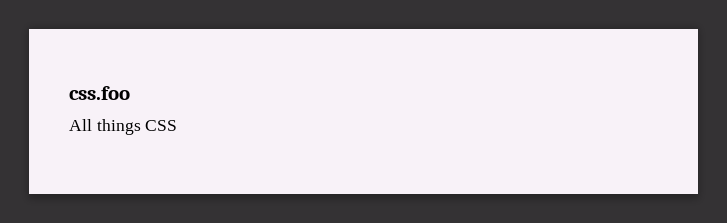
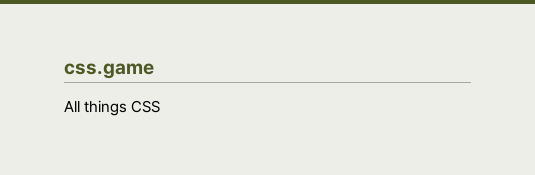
[69,86,130,100] css.foo -> [64,63,154,79] css.game

